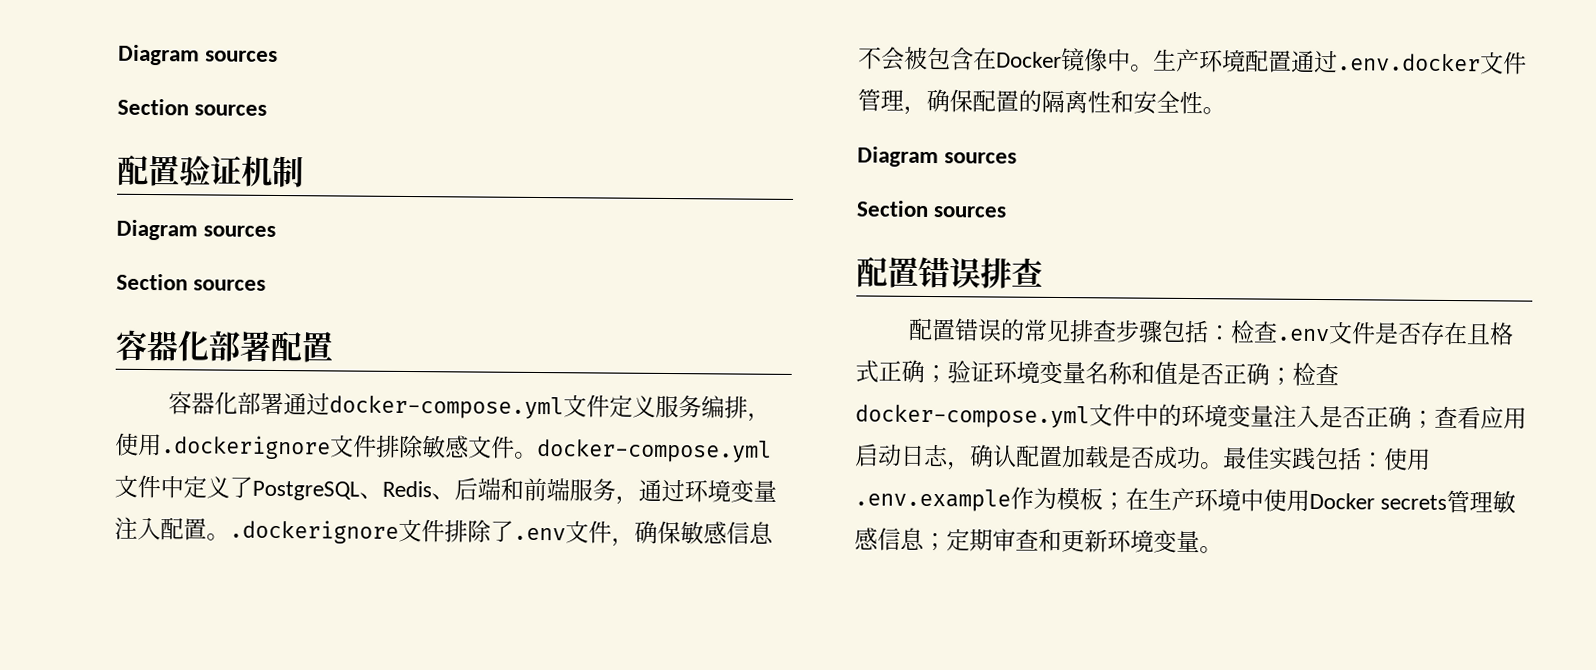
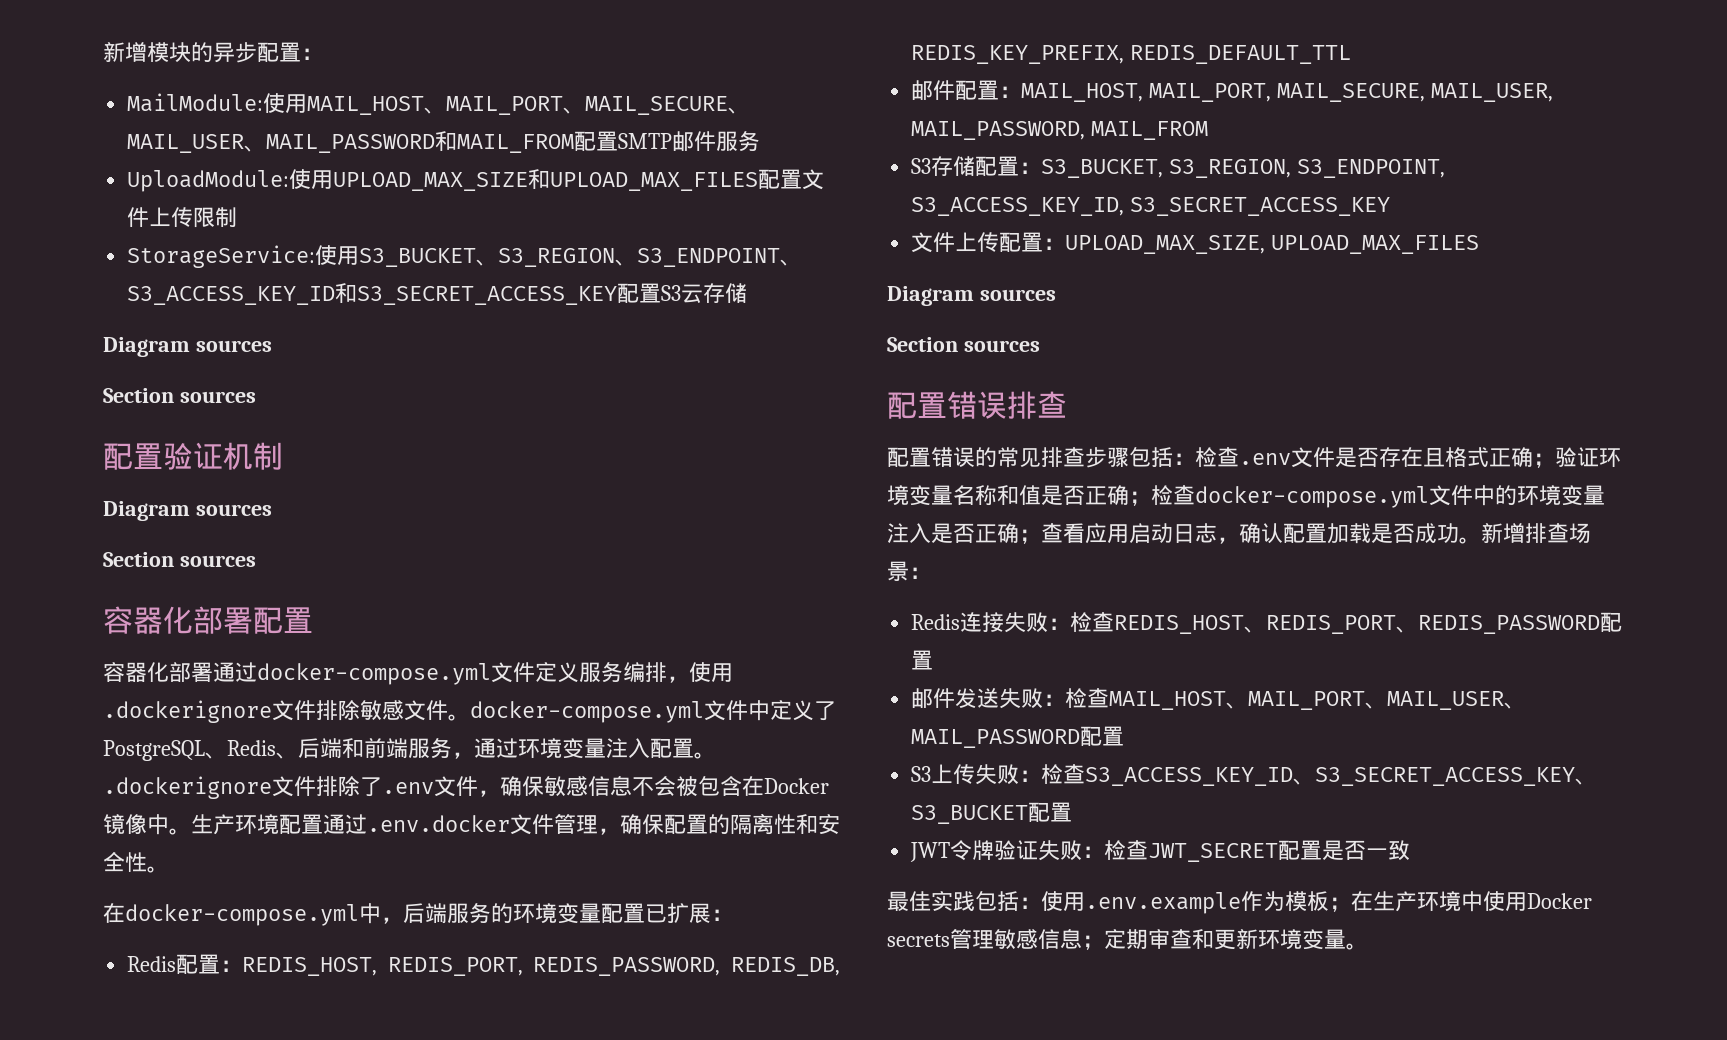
(118, 55) none -> [103,42,323,63] [127,93,751,115] [127,131,761,153] [127,169,825,192] [127,207,238,228] [127,245,803,268] [127,283,748,305] 新增模块的异步配置： // MailModule:使用MAIL_HOST、MAIL_PORT、MAIL_SECURE、MAIL_USER、MAIL_PASSWORD和MAIL_FROM配置SMTP邮件服务 // UploadModule:使用UPLOAD_MAX_SIZE和UPLOAD_MAX_FILES配置文件上传限制 // StorageService:使用S3_BUCKET、S3_REGION、S3_ENDPOINT、S3_ACCESS_KEY_ID和S3_SECRET_ACCESS_KEY配置S3云存储 //
(1226, 111) none -> [103,903,733,926] [127,954,841,976] [911,45,1352,64] [911,80,1554,102] [911,121,1209,140] [911,156,1446,178] [911,197,1391,216] [911,232,1480,254] // 在docker-compose.yml中，后端服务的环境变量配置已扩展： // Redis配置：REDIS_HOST, REDIS_PORT, REDIS_PASSWORD, REDIS_DB, REDIS_KEY_PREFIX, REDIS_DEFAULT_TTL // 邮件配置：MAIL_HOST, MAIL_PORT, MAIL_SECURE, MAIL_USER, MAIL_PASSWORD, MAIL_FROM // S3存储配置：S3_BUCKET, S3_REGION, S3_ENDPOINT, S3_ACCESS_KEY_ID, S3_SECRET_ACCESS_KEY // 文件上传配置：UPLOAD_MAX_SIZE, UPLOAD_MAX_FILES
(1224, 466) none -> [1481,523,1591,543] [887,561,931,581] [911,612,1623,634] [911,650,934,670] [911,688,1527,710] [911,726,1125,748] [911,764,1598,786] [911,802,1073,824] [910,840,1411,862] 新增排查场景： // Redis连接失败：检查REDIS_HOST、REDIS_PORT、REDIS_PASSWORD配置 // 邮件发送失败：检查MAIL_HOST、MAIL_PORT、MAIL_USER、MAIL_PASSWORD配置 // S3上传失败：检查S3_ACCESS_KEY_ID、S3_SECRET_ACCESS_KEY、S3_BUCKET配置 // JWT令牌验证失败：检查JWT_SECRET配置是否一致 //

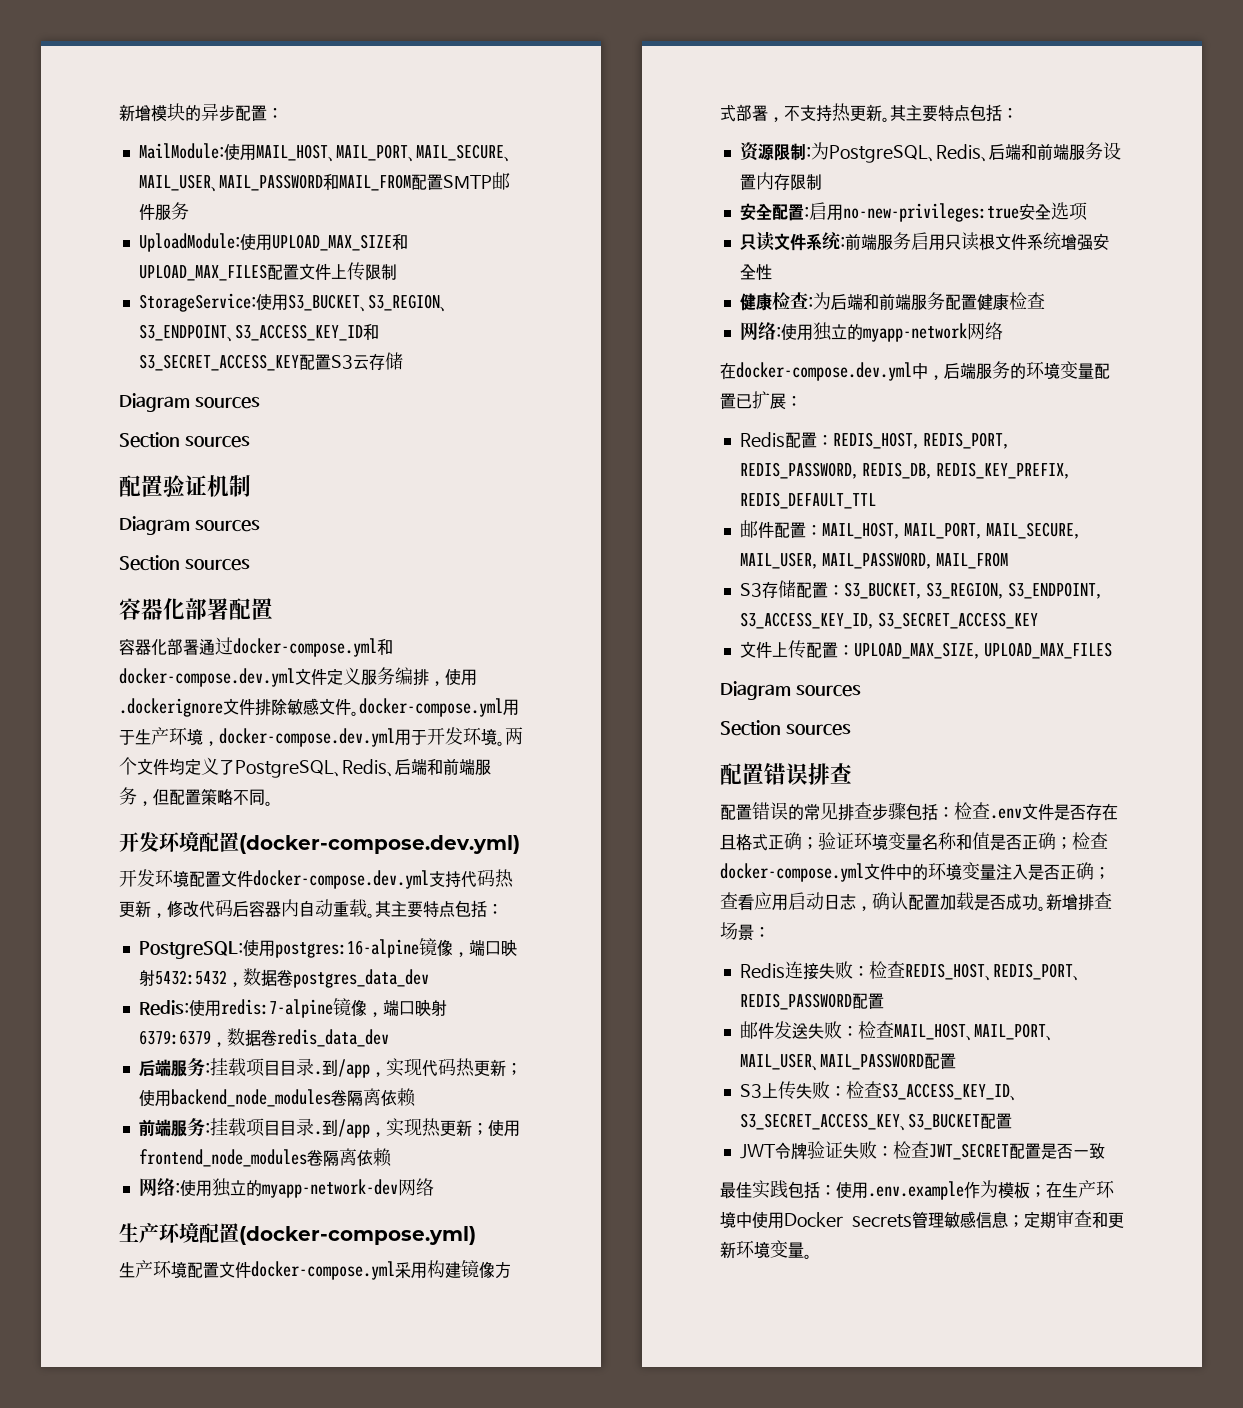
(491, 674) none -> [377,638,393,656] [119,668,295,687] 和docker-compose.dev.yml
[704,700,770,721] 文件中 -> [503,699,519,715] [119,727,523,747] [119,757,185,775] 用于生产环境，docker-compose.dev.yml用于开发环境。两个文件均
[474,738,716,759] [103,775,829,799] [103,813,840,835] [103,852,169,873] [103,903,359,926] 通过环境变量注入配置。.dockerignore文件排除了.env文件，确保敏感信息不会被包含在Docker镜像中。生产环境配置通过.env.docker文件管理，确保配置的隔离性和安全性。 // 在docker-compose.yml -> [153,788,273,806] [119,832,520,854] [119,869,514,889] [119,899,503,918] [138,938,517,959] [138,968,429,988] [138,998,447,1018] [138,1028,389,1047] [138,1058,522,1078] [138,1088,416,1107] [138,1118,520,1138] [138,1148,392,1167] [138,1178,434,1198] [119,1223,476,1245] [119,1260,511,1280] [720,103,1018,122] [739,142,1121,163] [739,172,822,191] [739,202,1088,222] [739,231,1109,251] [739,264,772,280] [739,292,1045,311] [739,322,1003,342] [720,362,912,381] 但配置策略不同。 // 开发环境配置(docker-compose.dev.yml) // 开发环境配置文件docker-compose.dev.yml支持代码热更新，修改代码后容器内自动重载。其主要特点包括： // PostgreSQL:使用postgres:16-alpine镜像，端口映射5432:5432，数据卷postgres_data_dev // Redis:使用redis:7-alpine镜像，端口映射6379:6379，数据卷redis_data_dev // 后端服务:挂载项目目录.到/app，实现代码热更新；使用backend_node_modules卷隔离依赖 // 前端服务:挂载项目目录.到/app，实现热更新；使用frontend_node_modules卷隔离依赖 // 网络:使用独立的myapp-network-dev网络 // 生产环境配置(docker-compose.yml) // 生产环境配置文件docker-compose.yml采用构建镜像方式部署，不支持热更新。其主要特点包括： // 资源限制:为PostgreSQL、Redis、后端和前端服务设置内存限制 // 安全配置:启用no-new-privileges:true安全选项 // 只读文件系统:前端服务启用只读根文件系统增强安全性 // 健康检查:为后端和前端服务配置健康检查 // 网络:使用独立的myapp-network网络 // 在docker-compose.dev.yml

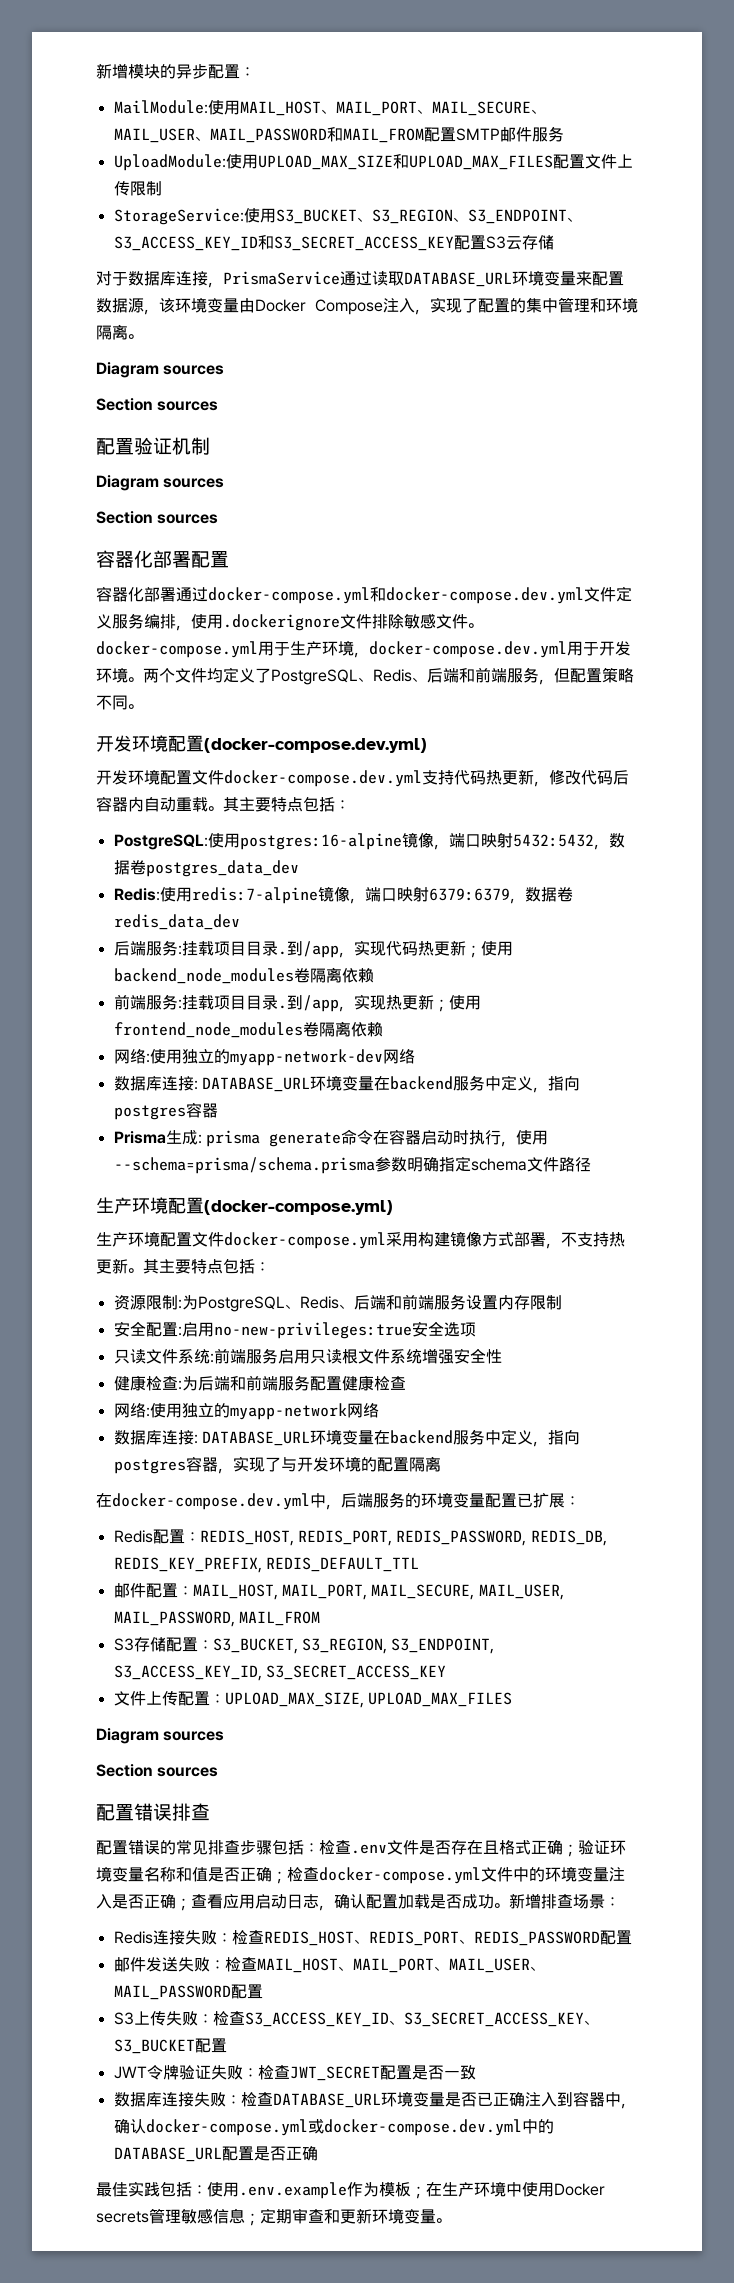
(403, 361) none -> [96,270,624,288] [96,297,638,315] [96,324,143,340] // 对于数据库连接，PrismaService通过读取DATABASE_URL环境变量来配置数据源，该环境变量由Docker Compose注入，实现了配置的集中管理和环境隔离。
(434, 1187) none -> [113,1075,580,1093] [113,1102,218,1120] [113,1129,548,1147] [113,1156,591,1174] // 数据库连接: DATABASE_URL环境变量在backend服务中定义，指向postgres容器 // Prisma生成: prisma generate命令在容器启动时执行，使用--schema=prisma/schema.prisma参数明确指定schema文件路径
(1003, 331) none -> [113,1429,580,1447] [113,1456,441,1474] // 数据库连接: DATABASE_URL环境变量在backend服务中定义，指向postgres容器，实现了与开发环境的配置隔离
(1105, 1151) none -> [113,2091,636,2109] [113,2119,554,2136] [113,2146,318,2162] // 数据库连接失败：检查DATABASE_URL环境变量是否已正确注入到容器中，确认docker-compose.yml或docker-compose.dev.yml中的DATABASE_URL配置是否正确

